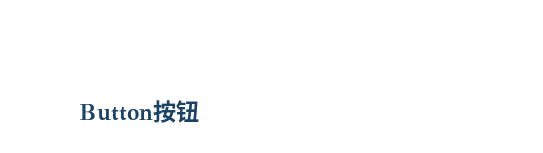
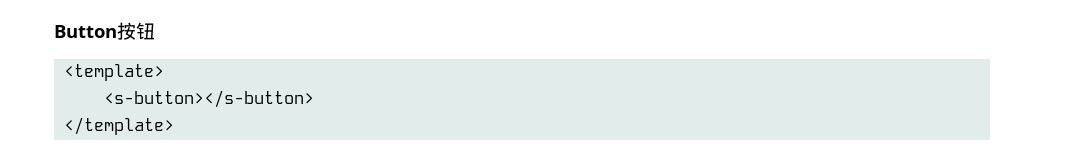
(199, 111) none -> [64,64,165,81] [104,90,315,108] [64,117,175,135] // <template> // <s-button></s-button> // </template>

